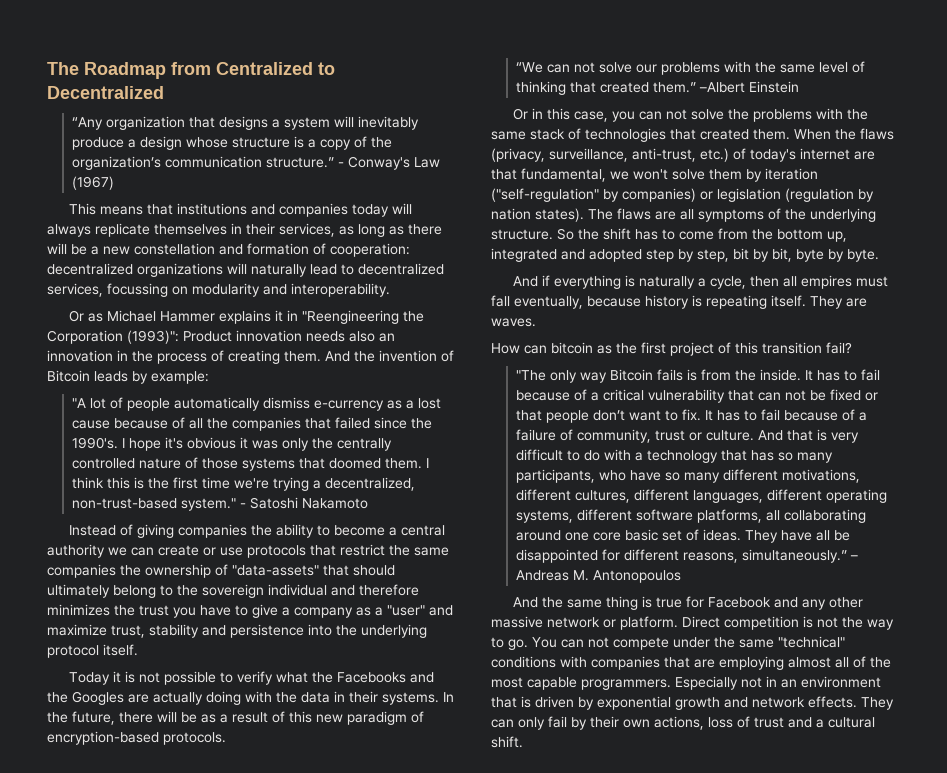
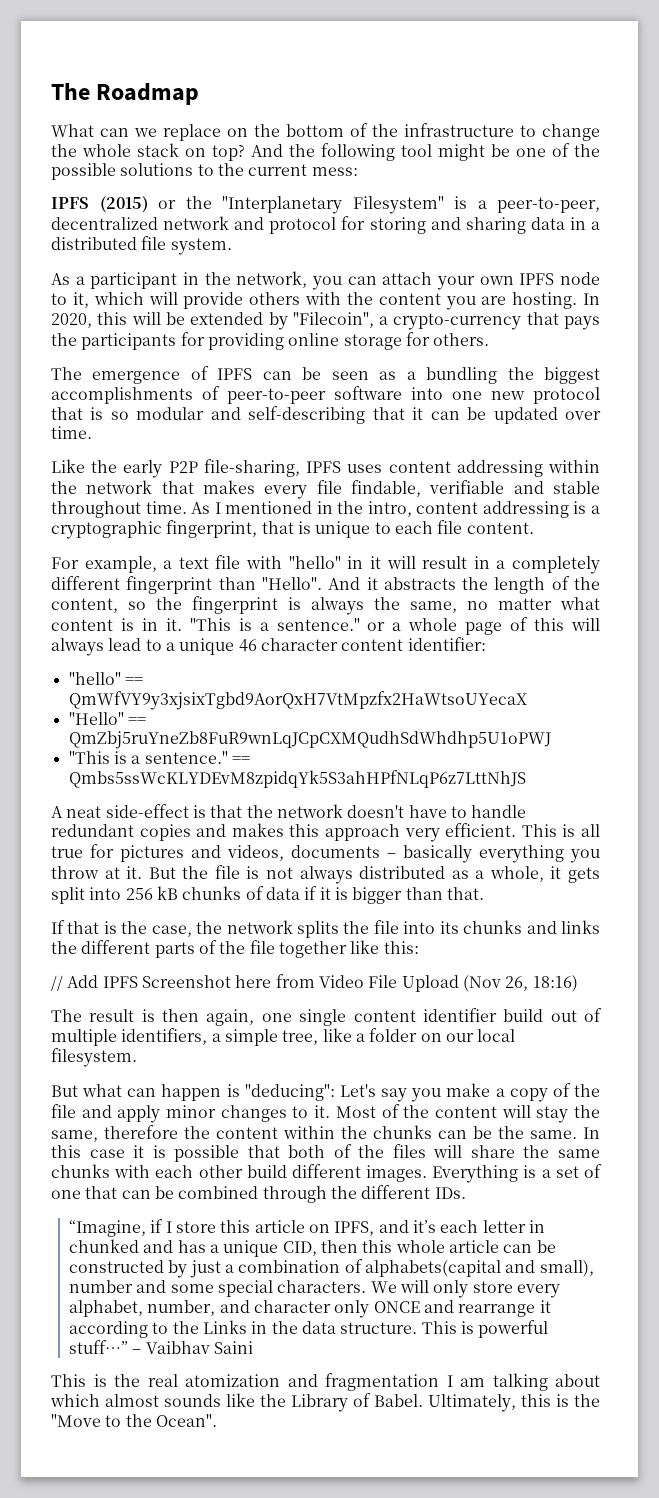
[171,62,335,75] [47,86,164,99] [71,116,419,130] [71,136,392,150] [71,156,440,170] [71,176,114,190] [68,203,412,217] [47,223,442,237] [47,243,410,257] [47,263,444,277] [47,283,390,297] [68,310,424,324] [47,330,395,344] [47,350,454,364] [47,370,209,384] [71,397,441,411] [71,417,432,431] [71,437,392,451] [71,457,429,471] [71,477,415,491] [71,497,368,511] [68,524,445,538] [47,544,449,558] [47,564,395,578] [47,584,419,598] [47,604,453,618] [47,624,427,638] [47,644,138,658] [68,671,434,685] [47,691,454,705] [47,711,424,725] [47,731,226,745] [515,61,865,75] [515,81,799,95] [512,108,868,122] [491,128,894,142] [491,148,875,162] [491,168,818,182] [491,188,874,202] [491,208,876,222] [491,228,847,242] [491,248,879,262] [512,275,888,289] [491,295,867,309] [491,318,536,327] [491,342,852,356] [515,369,880,383] [515,389,878,403] [515,409,867,423] [515,429,859,443] [515,449,833,463] [515,469,860,483] [515,489,887,503] [515,509,866,523] [515,529,850,543] [515,549,858,563] [515,570,681,583] [512,596,863,610] [491,616,894,630] [491,636,845,650] [491,656,891,670] [491,676,881,690] [491,696,894,710] [491,716,875,730] [491,736,523,748] from Centralized to Decentralized // “Any organization that designs a system will inevitably produce a design whose structure is a copy of the organization’s communication structure.” - Conway's Law (1967) // This means that institutions and companies today will always replicate themselves in their services, as long as there will be a new constellation and formation of cooperation: decentralized organizations will naturally lead to decentralized services, focussing on modularity and interoperability. // Or as Michael Hammer explains it in "Reengineering the Corporation (1993)": Product innovation needs also an innovation in the process of creating them. And the invention of Bitcoin leads by example: // "A lot of people automatically dismiss e-currency as a lost cause because of all the companies that failed since the 1990's. I hope it's obvious it was only the centrally controlled nature of those systems that doomed them. I think this is the first time we're trying a decentralized, non-trust-based system." - Satoshi Nakamoto // Instead of giving companies the ability to become a central authority we can create or use protocols that restrict the same companies the ownership of "data-assets" that should ultimately belong to the sovereign individual and therefore minimizes the trust you have to give a company as a "user" and maximize trust, stability and persistence into the underlying protocol itself. // Today it is not possible to verify what the Facebooks and the Googles are actually doing with the data in their systems. In the future, there will be as a result of this new paradigm of encryption-based protocols. // “We can not solve our problems with the same level of thinking that created them.” –Albert Einstein // Or in this case, you can not solve the problems with the same stack of technologies that created them. When the flaws (privacy, surveillance, anti-trust, etc.) of today's internet are that fundamental, we won't solve them by iteration ("self-regulation" by companies) or legislation (regulation by nation states). The flaws are all symptoms of the underlying structure. So the shift has to come from the bottom up, integrated and adopted step by step, bit by bit, byte by byte. // And if everything is naturally a cycle, then all empires must fall eventually, because history is repeating itself. They are waves. // How can bitcoin as the first project of this transition fail? // "The only way Bitcoin fails is from the inside. It has to fail because of a critical vulnerability that can not be fixed or that people don’t want to fix. It has to fail because of a failure of community, trust or culture. And that is very difficult to do with a technology that has so many participants, who have so many different motivations, different cultures, different languages, different operating systems, different software platforms, all collaborating around one core basic set of ideas. They have all be disappointed for different reasons, simultaneously.” – Andreas M. Antonopoulos // And the same thing is true for Facebook and any other massive network or platform. Direct competition is not the way to go. You can not compete under the same "technical" conditions with companies that are employing almost all of the most capable programmers. Especially not in an environment that is driven by exponential growth and network effects. They can only fail by their own actions, loss of trust and a cultural shift. -> [51,123,600,141] [51,143,600,161] [51,163,358,180] [51,196,600,214] [51,216,601,234] [51,236,232,255] [51,271,601,290] [51,292,600,310] [51,312,601,330] [51,332,490,350] [51,366,600,384] [51,386,600,404] [51,406,601,424] [51,426,92,439] [51,459,600,478] [51,480,600,499] [51,501,600,518] [51,520,534,539] [51,555,601,574] [51,576,600,594] [51,596,600,615] [51,617,601,635] [51,637,486,656] [68,672,143,685] [68,691,527,710] [68,712,146,725] [68,731,551,749] [68,751,250,764] [68,770,526,788] [51,804,527,818] [51,823,601,842] [51,844,600,863] [51,865,600,884] [51,886,484,904] [51,920,601,938] [51,940,419,958] [51,974,578,992] [51,1008,603,1026] [51,1028,516,1046] [51,1048,137,1067] [51,1083,600,1102] [51,1104,600,1123] [51,1125,600,1142] [51,1144,601,1162] [51,1164,602,1183] [51,1185,466,1203] [69,1219,545,1237] [69,1239,556,1257] [69,1259,594,1278] [69,1280,560,1298] [69,1300,551,1318] [69,1320,549,1338] [69,1340,254,1354] [51,1373,600,1391] [50,1393,600,1412] [51,1414,217,1427] // What can we replace on the bottom of the infrastructure to change the whole stack on top? And the following tool might be one of the possible solutions to the current mess: // IPFS (2015) or the "Interplanetary Filesystem" is a peer-to-peer, decentralized network and protocol for storing and sharing data in a distributed file system. // As a participant in the network, you can attach your own IPFS node to it, which will provide others with the content you are hosting. In 2020, this will be extended by "Filecoin", a crypto-currency that pays the participants for providing online storage for others. // The emergence of IPFS can be seen as a bundling the biggest accomplishments of peer-to-peer software into one new protocol that is so modular and self-describing that it can be updated over time. // Like the early P2P file-sharing, IPFS uses content addressing within the network that makes every file findable, verifiable and stable throughout time. As I mentioned in the intro, content addressing is a cryptographic fingerprint, that is unique to each file content. // For example, a text file with "hello" in it will result in a completely different fingerprint than "Hello". And it abstracts the length of the content, so the fingerprint is always the same, no matter what content is in it. "This is a sentence." or a whole page of this will always lead to a unique 46 character content identifier: // "hello" == QmWfVY9y3xjsixTgbd9AorQxH7VtMpzfx2HaWtsoUYecaX // "Hello" == QmZbj5ruYneZb8FuR9wnLqJCpCXMQudhSdWhdhp5U1oPWJ // "This is a sentence." == Qmbs5ssWcKLYDEvM8zpidqYk5S3ahHPfNLqP6z7LttNhJS // A neat side-effect is that the network doesn't have to handle redundant copies and makes this approach very efficient. This is all true for pictures and videos, documents – basically everything you throw at it. But the file is not always distributed as a whole, it gets split into 256 kB chunks of data if it is bigger than that. // If that is the case, the network splits the file into its chunks and links the different parts of the file together like this: // // Add IPFS Screenshot here from Video File Upload (Nov 26, 18:16) // The result is then again, one single content identifier build out of multiple identifiers, a simple tree, like a folder on our local filesystem. // But what can happen is "deducing": Let's say you make a copy of the file and apply minor changes to it. Most of the content will stay the same, therefore the content within the chunks can be the same. In this case it is possible that both of the files will share the same chunks with each other build different images. Everything is a set of one that can be combined through the different IDs. // “Imagine, if I store this article on IPFS, and it’s each letter in chunked and has a unique CID, then this whole article can be constructed by just a combination of alphabets(capital and small), number and some special characters. We will only store every alphabet, number, and character only ONCE and rearrange it according to the Links in the data structure. This is powerful stuff…” – Vaibhav Saini // This is the real atomization and fragmentation I am talking about which almost sounds like the Library of Babel. Ultimately, this is the "Move to the Ocean".

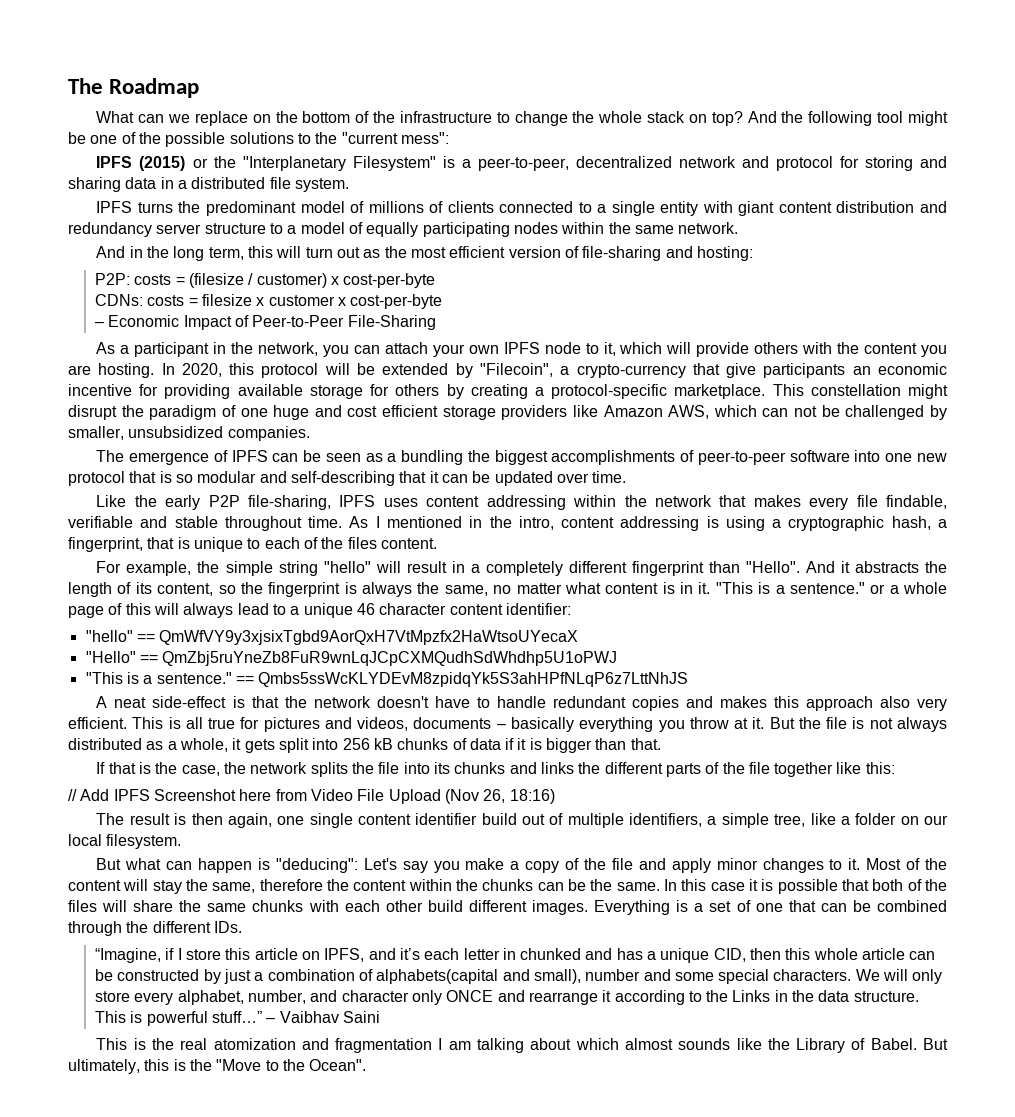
[248,164,358,176] current mess: -> [341,132,449,144] "current mess":
(232, 246) none -> [96,201,947,216] [68,222,739,237] [96,246,753,261] [95,273,436,288] [95,294,443,309] [95,315,436,330] // IPFS turns the predominant model of millions of clients connected to a single entity with giant content distribution and redundancy server structure to a model of equally participating nodes within the same network. // And in the long term, this will turn out as the most efficient version of file-sharing and hosting: // P2P: costs = (filesize / customer) x cost-per-byte // CDNs: costs = filesize x customer x cost-per-byte // – Economic Impact of Peer-to-Peer File-Sharing
(128, 318) none -> [261,363,319,378] protocol
[564,316,601,330] [51,333,177,350] pays the participants -> [726,363,947,378] [68,384,132,396] give participants an economic incentive
[288,333,340,346] online -> [237,384,303,396] available
[433,333,490,346] others. -> [395,384,948,399] [68,405,948,420] [68,426,310,441] others by creating a protocol-specific marketplace. This constellation might disrupt the paradigm of one huge and cost efficient storage providers like Amazon AWS, which can not be challenged by smaller, unsubsidized companies.
(587, 507) none -> [725,516,765,531] using
(162, 530) none -> [891,516,948,530] hash, a
[437,520,463,534] file -> [303,537,377,549] of the files
[163,555,381,569] a text file with "hello" in it -> [197,561,371,576] the simple string "hello"
[574,577,600,590] the -> [135,582,152,594] its
(400, 832) none -> [879,696,910,708] also
[428,1394,516,1412] Ultimately, -> [923,1038,949,1050] [68,1059,140,1074] But ultimately,

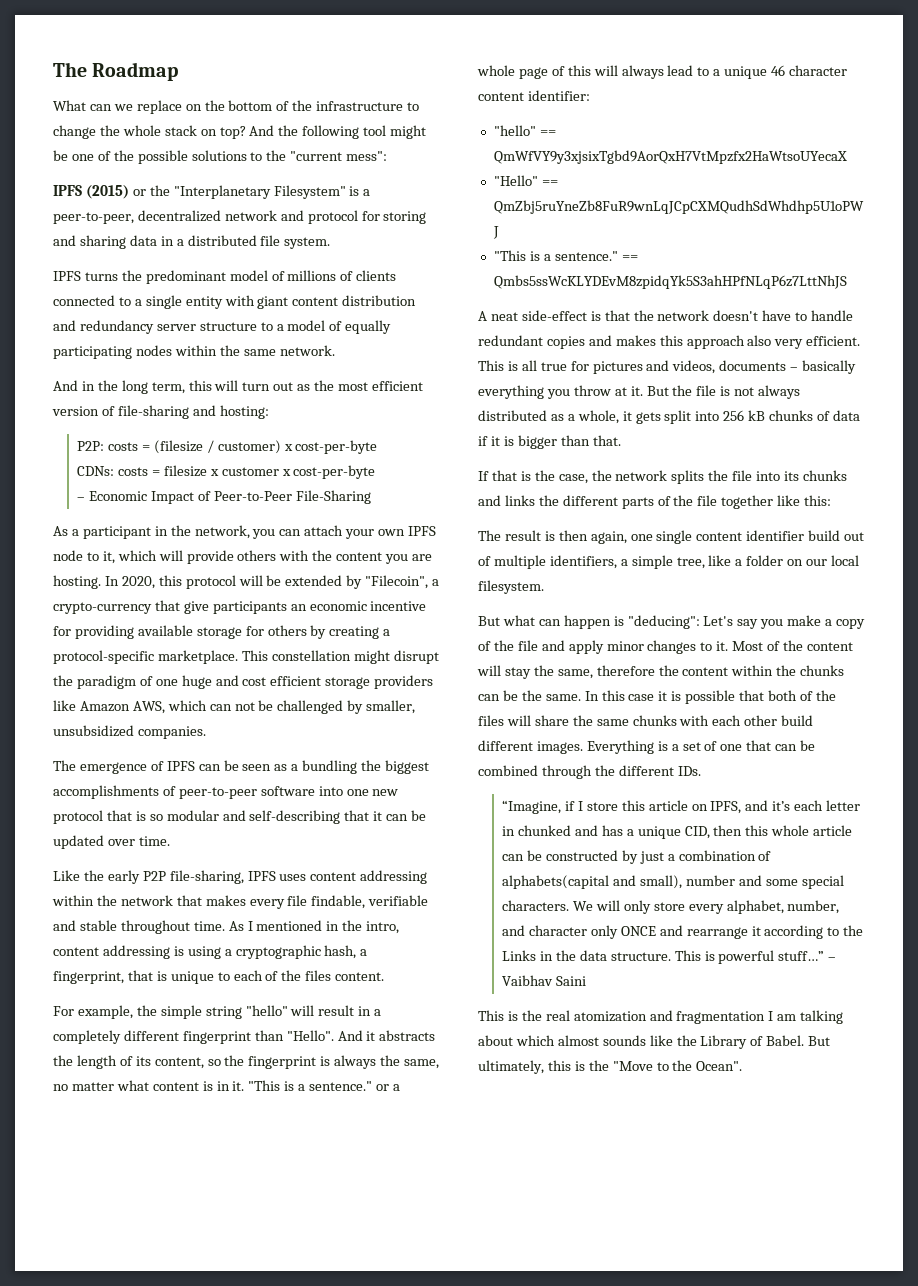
[68,789,555,804] // // Add IPFS Screenshot here from Video File Upload (Nov 26, 18:16) -> (832, 500) none

